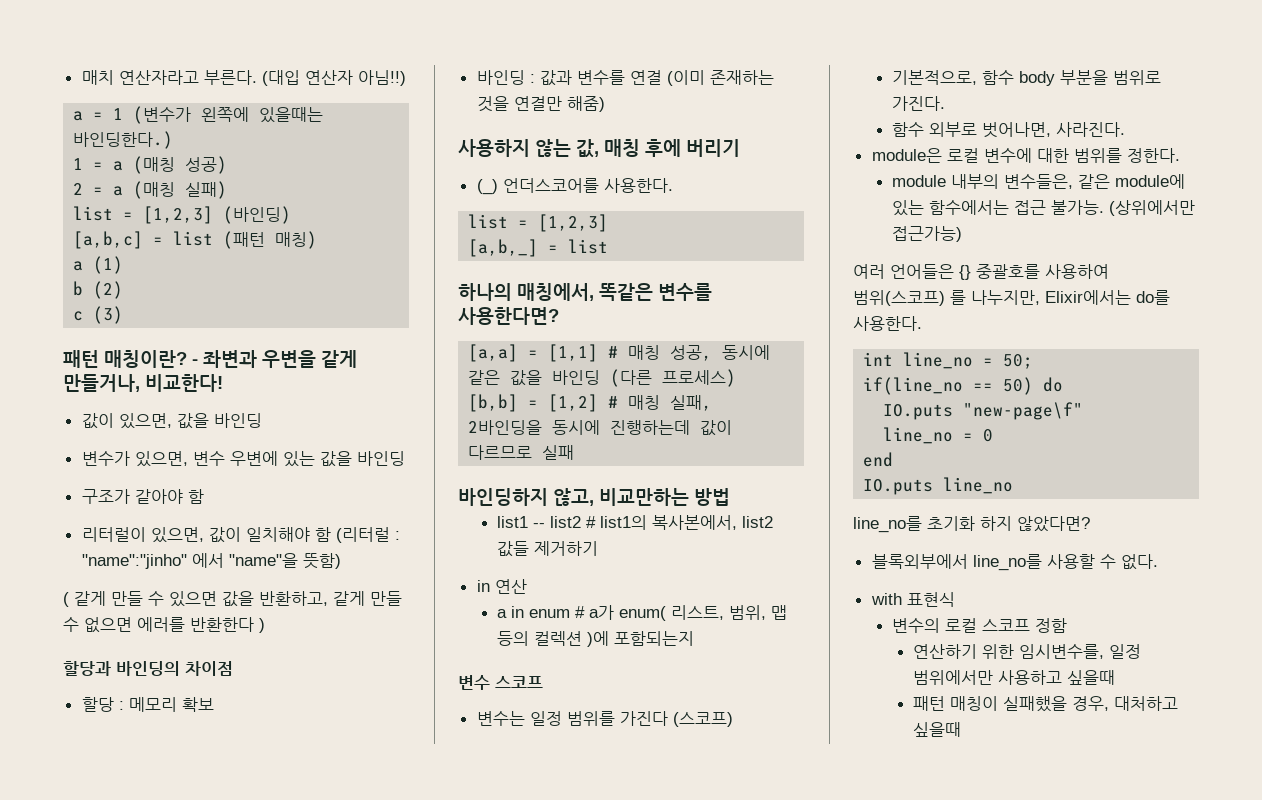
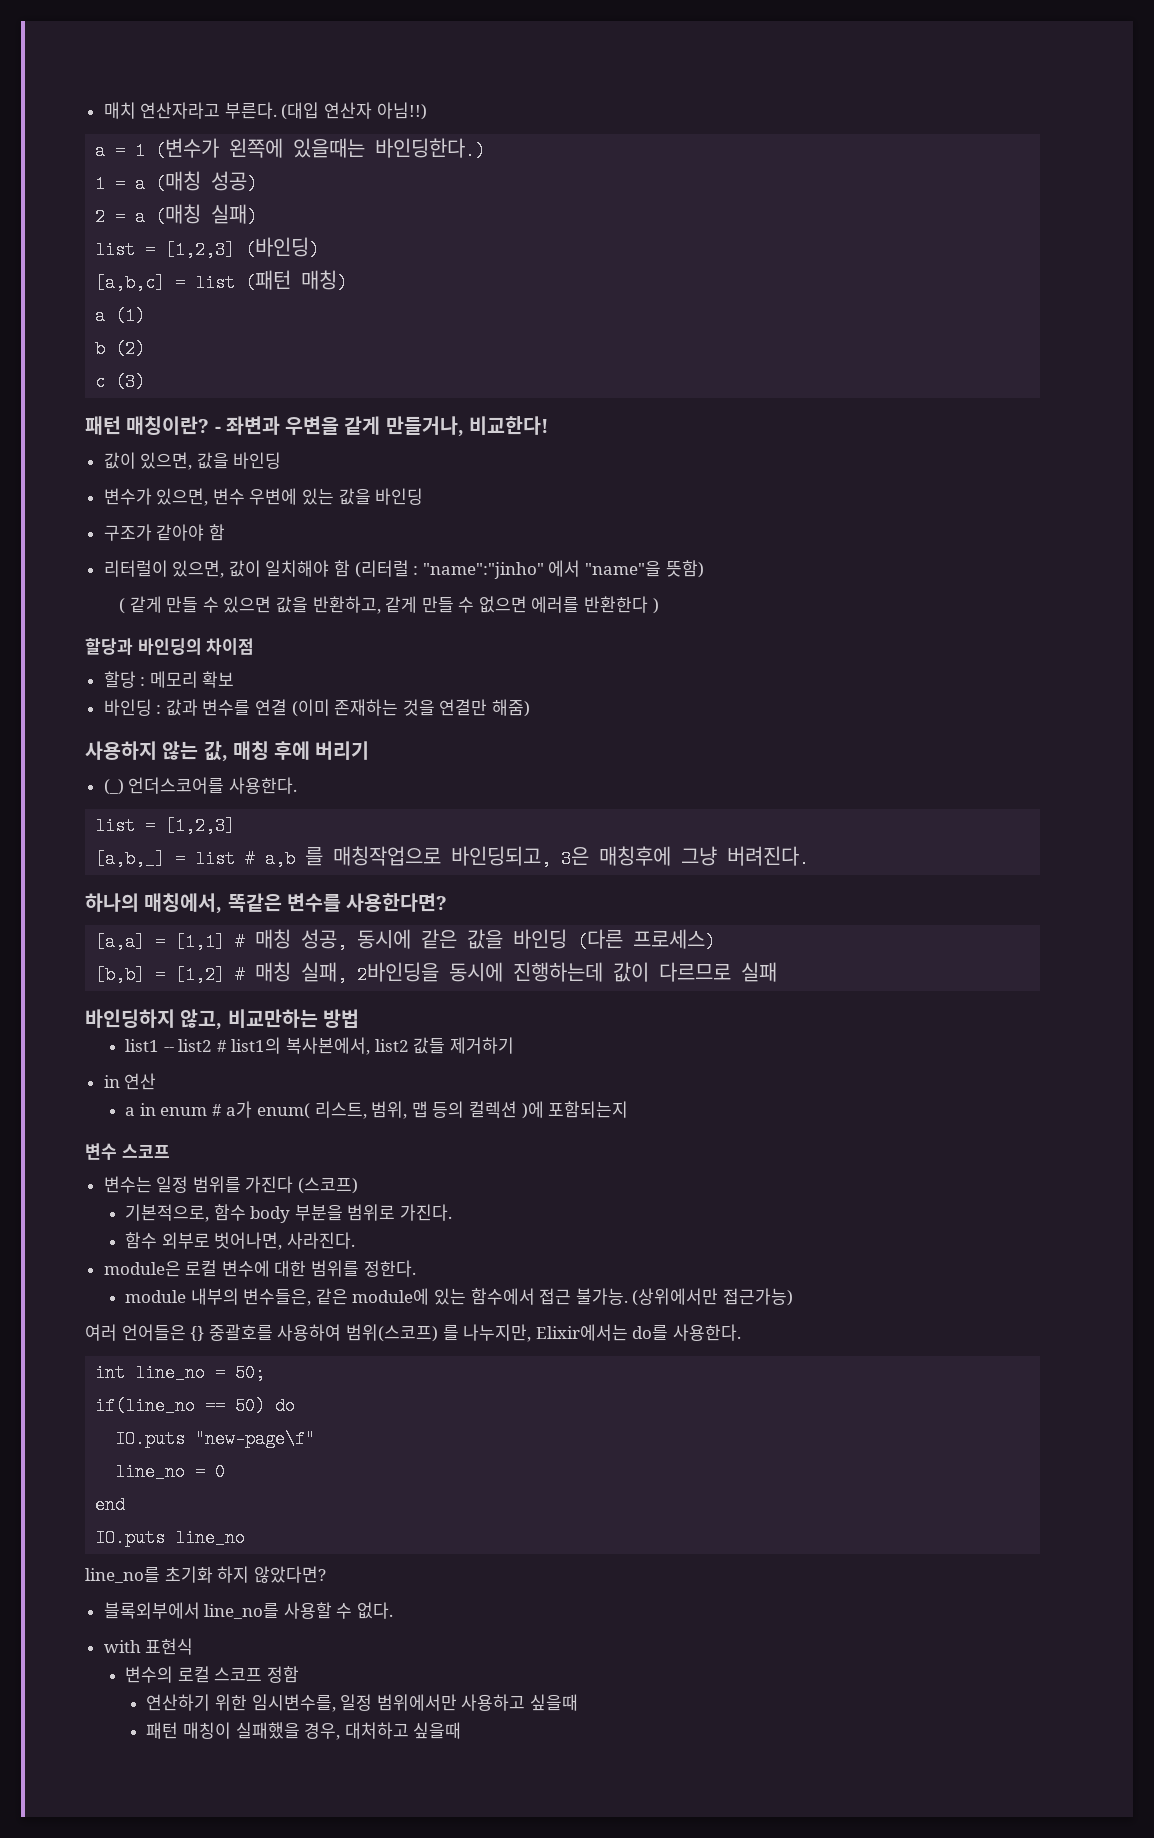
(609, 246) none -> [245,846,810,868] # a,b 를 매칭작업으로 바인딩되고, 3은 매칭후에 그냥 버려진다.
[929,200,1010,215] 함수에서는 -> [470,1288,535,1305] 함수에서

